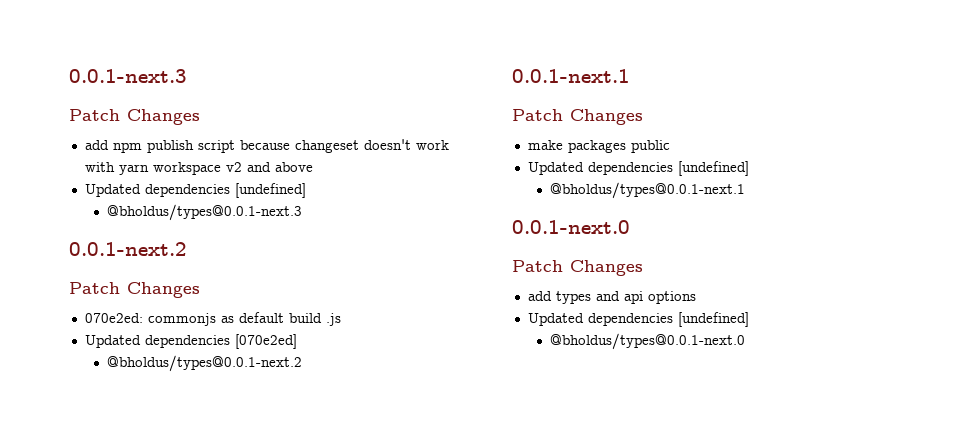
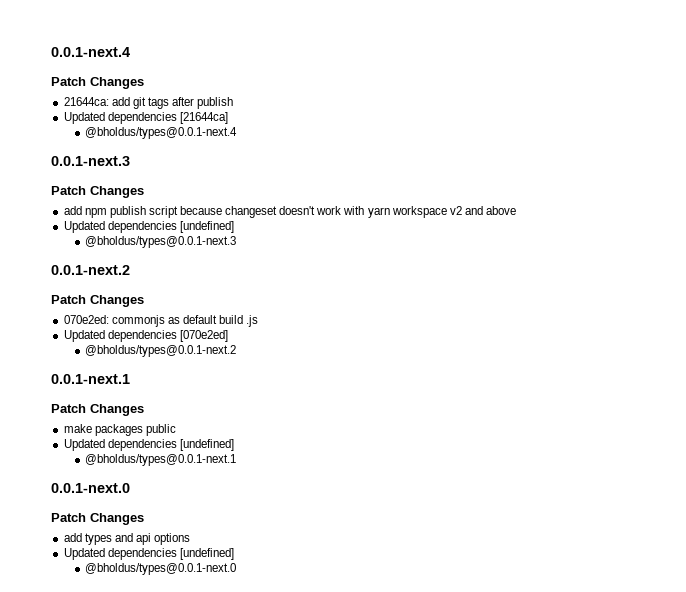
(69, 76) none -> [51,47,130,57] [51,77,144,89] [63,97,234,109] [63,112,228,124] [84,127,237,139] 0.0.1-next.4 // Patch Changes // 21644ca: add git tags after publish // Updated dependencies [21644ca] // @bholdus/types@0.0.1-next.4 //

